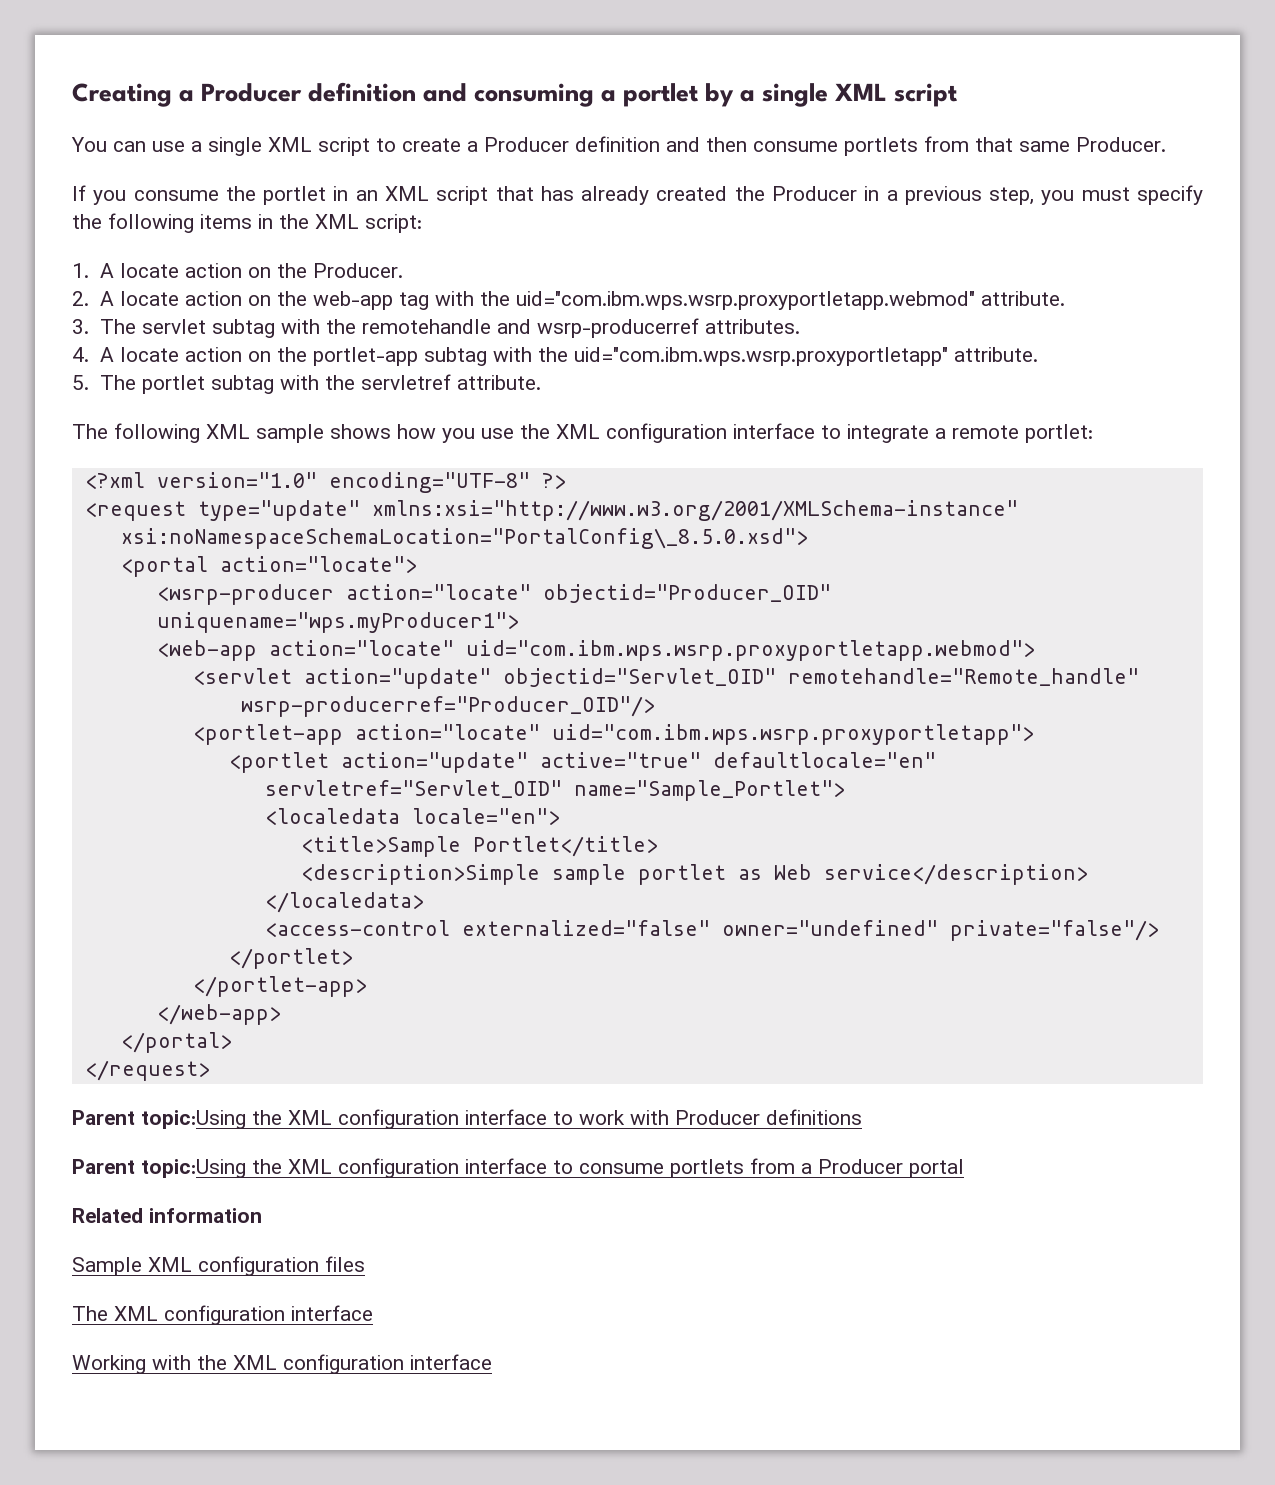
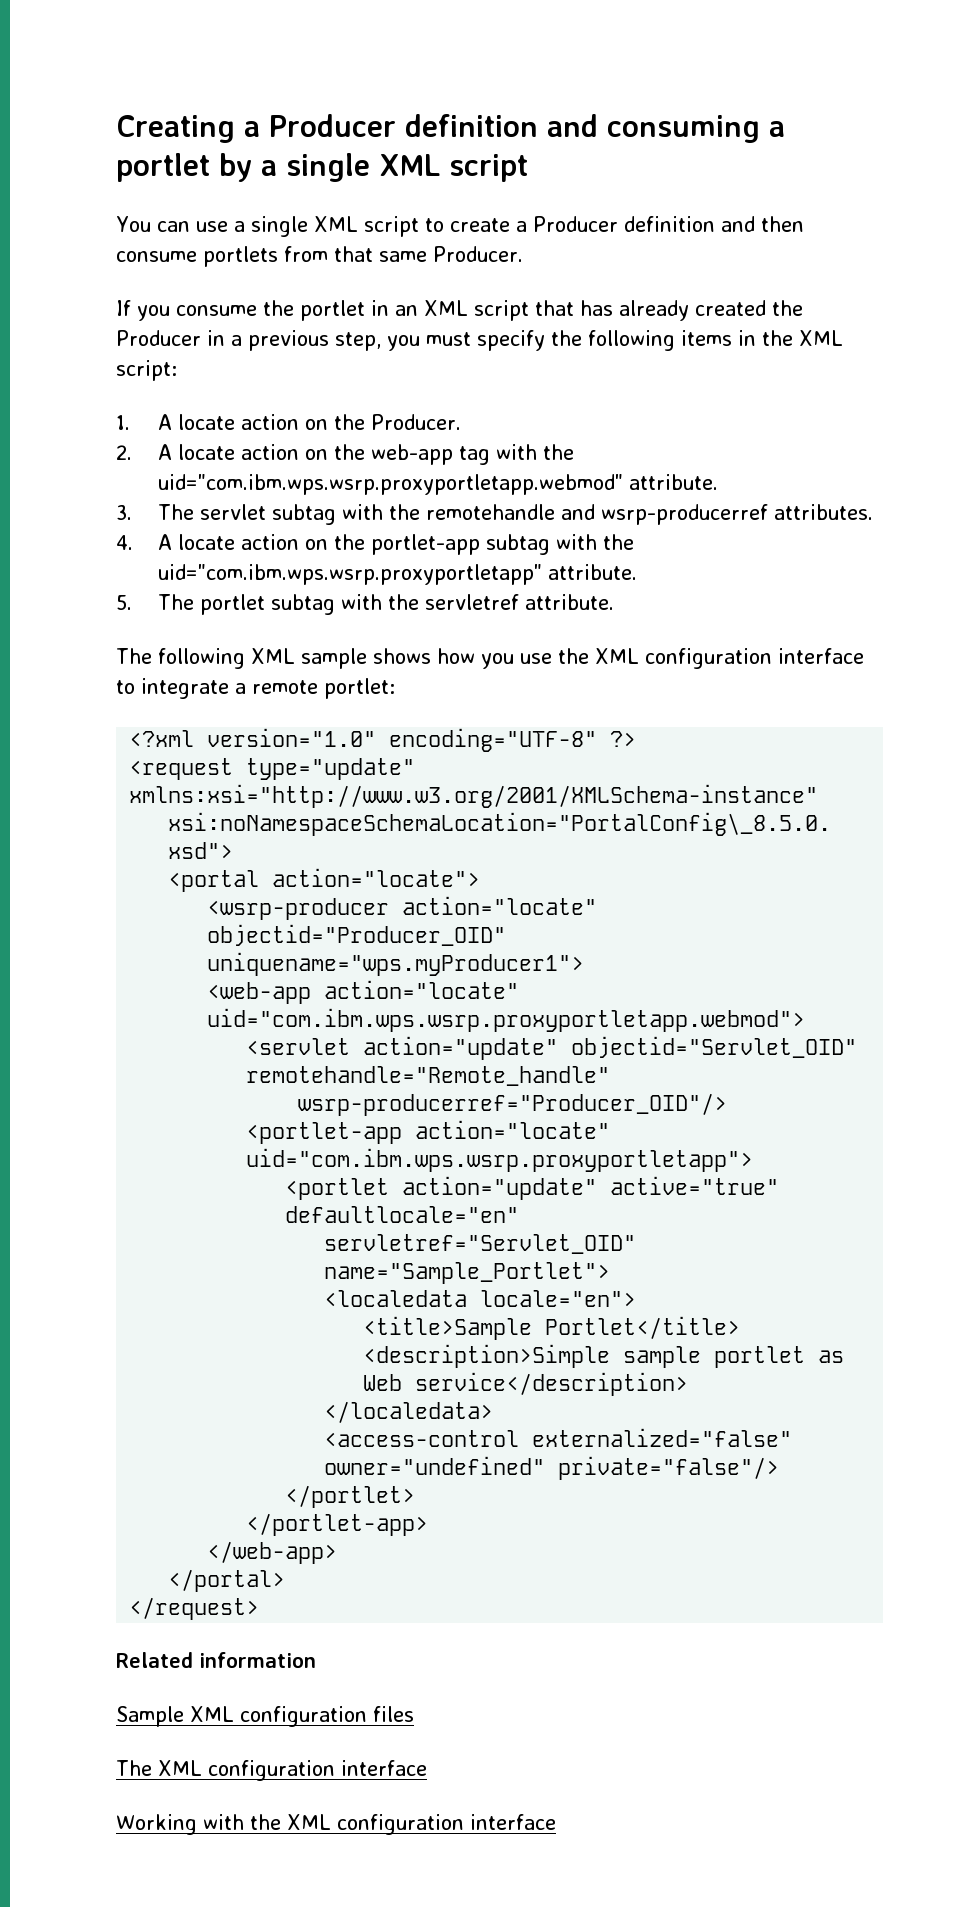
[72,1109,862,1129] [72,1158,964,1178] // Parent topic:Using the XML configuration interface to work with Producer definitions // Parent topic:Using the XML configuration interface to consume portlets from a Producer portal -> (260, 1608) none

